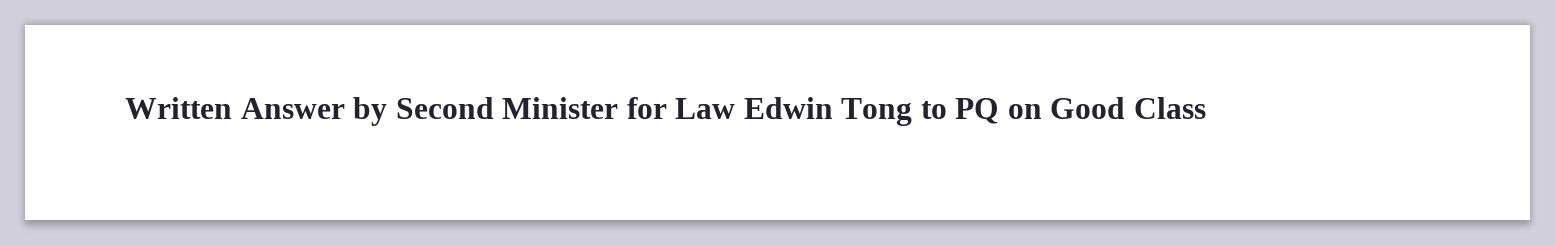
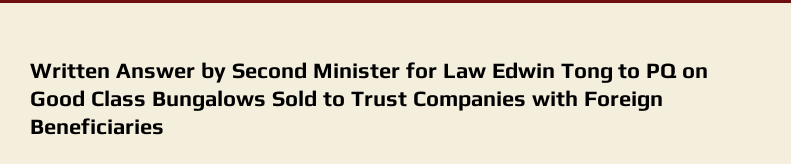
(1206, 108) none -> [151,90,663,111] [30,118,164,135] Bungalows Sold to Trust Companies with Foreign Beneficiaries

